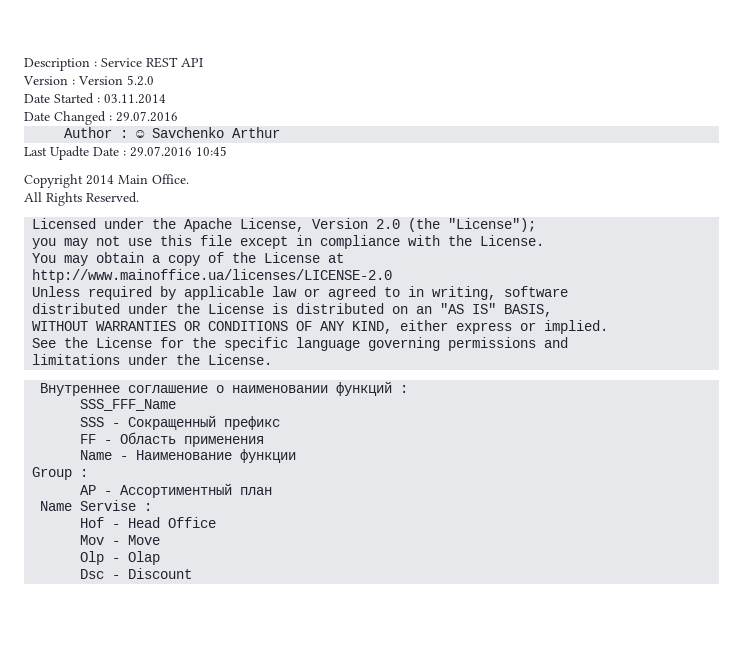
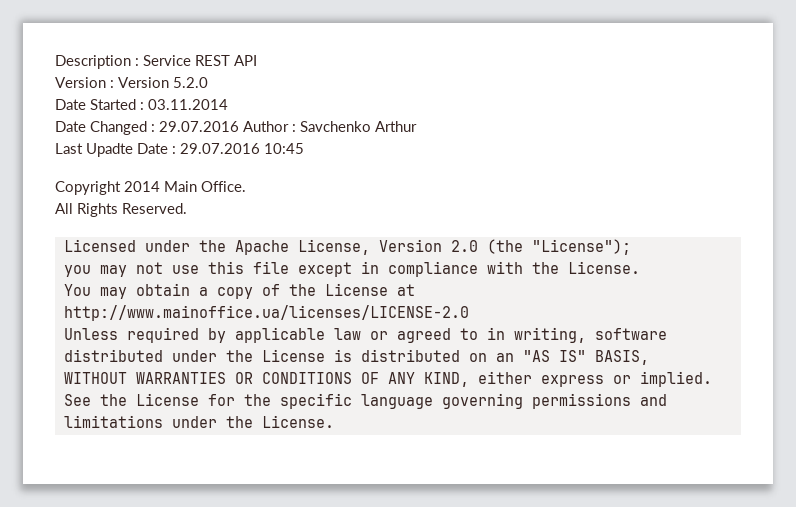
(178, 116) // -> (239, 126) none
[136,130,146,138] ☺ -> (296, 128) none
[40,381,409,396] [80,399,177,411] [80,415,281,430] [80,432,265,447] [80,449,297,463] [32,467,89,480] [80,483,273,498] [40,500,153,511] [80,517,217,528] [80,535,161,545] [80,551,161,565] [80,568,193,579] // Внутреннее соглашение о наименовании функций : // SSS_FFF_Name // SSS - Сокращенный префикс // FF - Область применения // Name - Наименование функции // Group : // AP - Ассортиментный план // Name Servise : // Hof - Head Office // Mov - Move // Olp - Olap // Dsc - Discount -> (334, 421) none

